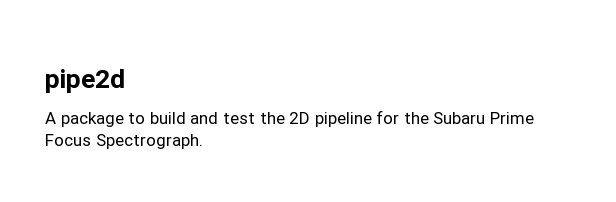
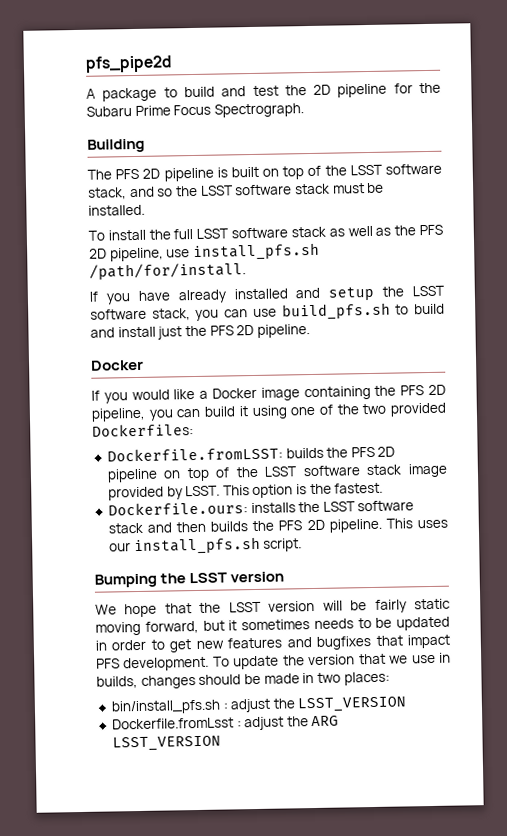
[45,69,125,93] pipe2d -> [85,55,173,73] pfs_pipe2d
(203, 141) none -> [87,138,145,153] [87,163,442,182] [88,182,385,200] [88,204,145,216] [88,224,443,241] [89,242,320,262] [89,262,246,280] [89,285,444,305] [90,302,446,321] [90,324,310,340] [90,359,144,371] [91,384,447,404] [91,402,446,422] [92,423,194,437] [106,446,396,462] [106,463,448,483] [107,482,384,501] [107,500,415,516] [107,518,448,534] [108,536,303,556] [94,571,285,588] [95,598,452,618] [95,616,450,636] [95,634,451,653] [96,652,452,672] [96,671,390,689] [110,696,408,715] [111,715,340,731] [111,735,221,752] // Building // The PFS 2D pipeline is built on top of the LSST software stack, and so the LSST software stack must be installed. // To install the full LSST software stack as well as the PFS 2D pipeline, use install_pfs.sh /path/for/install. // If you have already installed and setup the LSST software stack, you can use build_pfs.sh to build and install just the PFS 2D pipeline. // Docker // If you would like a Docker image containing the PFS 2D pipeline, you can build it using one of the two provided Dockerfiles: // Dockerfile.fromLSST: builds the PFS 2D pipeline on top of the LSST software stack image provided by LSST. This option is the fastest. // Dockerfile.ours: installs the LSST software stack and then builds the PFS 2D pipeline. This uses our install_pfs.sh script. // Bumping the LSST version // We hope that the LSST version will be fairly static moving forward, but it sometimes needs to be updated in order to get new features and bugfixes that impact PFS development. To update the version that we use in builds, changes should be made in two places: // bin/install_pfs.sh : adjust the LSST_VERSION // Dockerfile.fromLsst : adjust the ARG LSST_VERSION

